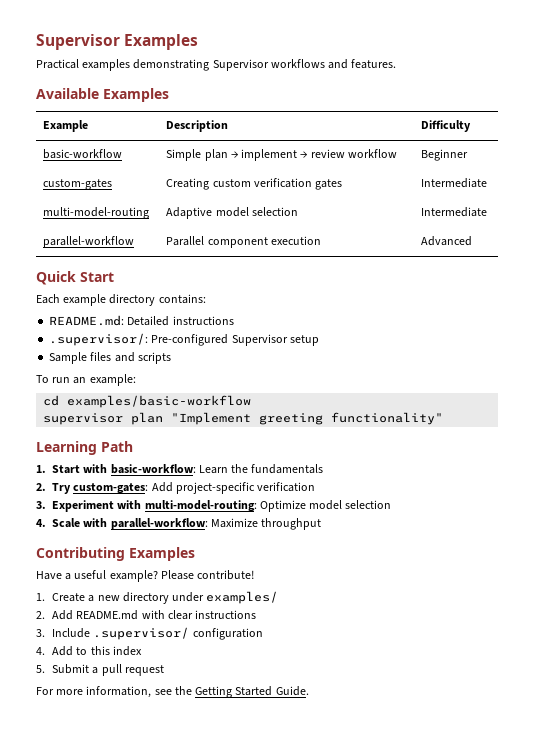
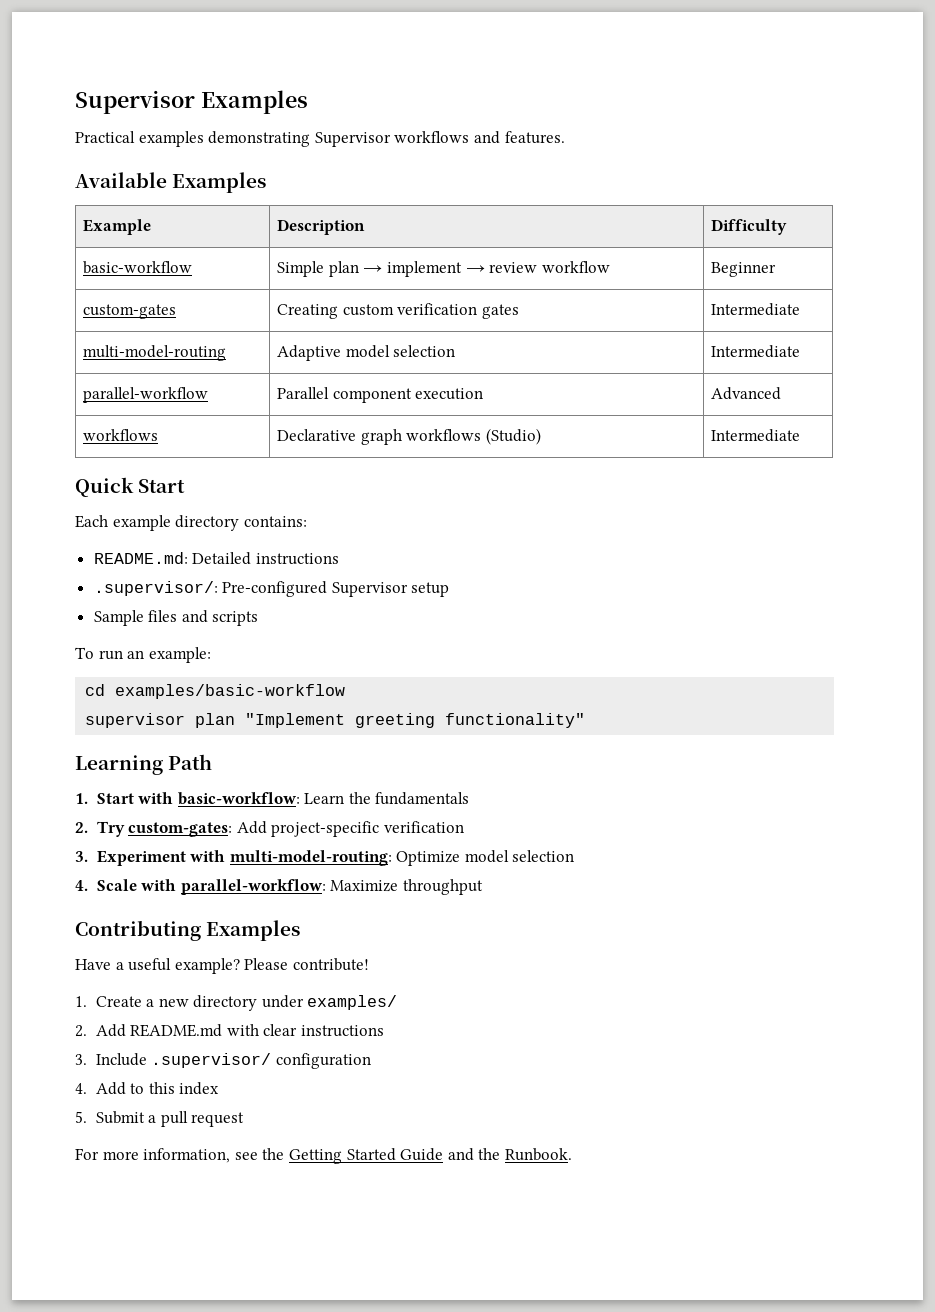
(473, 241) none -> [83,429,159,441] [277,428,542,445] [711,429,801,442] // workflows | Declarative graph workflows (Studio) | Intermediate
[275,686,309,696] Guide. -> [400,1148,572,1161] Guide and the Runbook.

